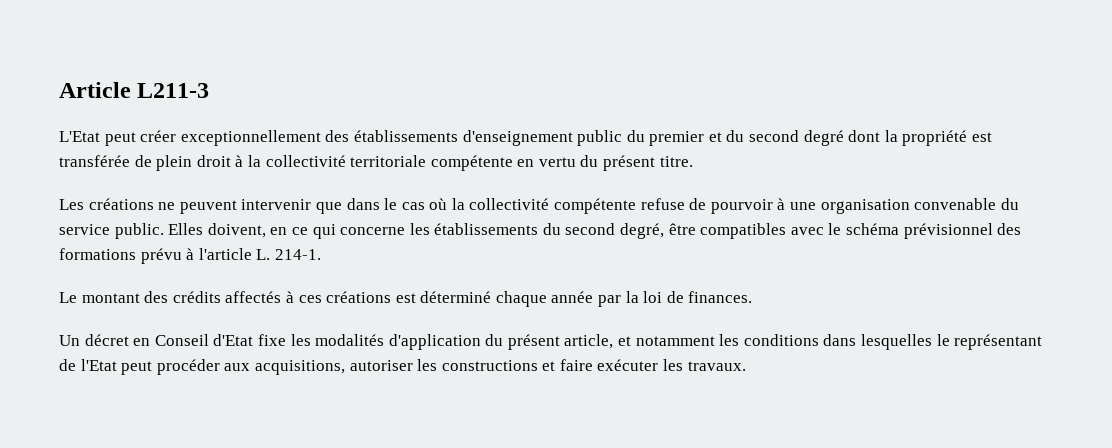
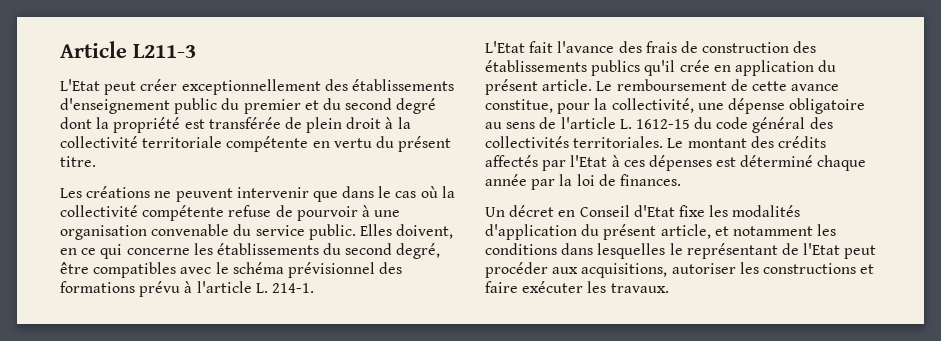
(321, 254) none -> [485,41,817,53] [485,60,837,76] [485,79,840,95] [485,98,866,114] [485,117,833,133] [485,136,664,148] L'Etat fait l'avance des frais de construction des établissements publics qu'il crée en application du présent article. Le remboursement de cette avance constitue, pour la collectivité, une dépense obligatoire au sens de l'article L. 1612-15 du code général des collectivités territoriales.
(282, 297) none -> [542,155,608,171] par l'Etat
[326,291,392,303] créations -> [648,155,712,171] dépenses

